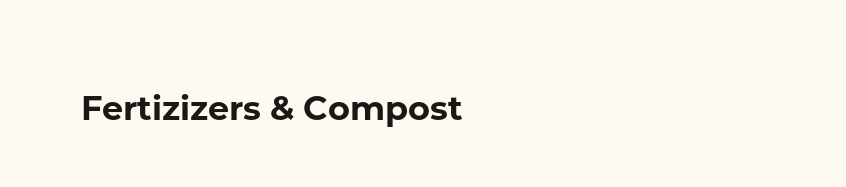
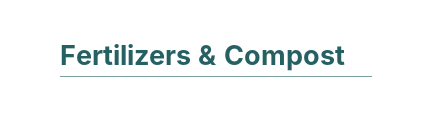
[81,94,261,120] Fertizizers -> [60,44,191,65] Fertilizers

